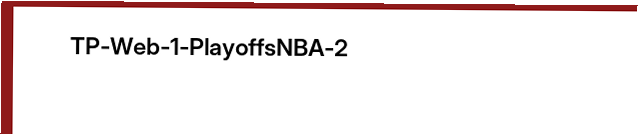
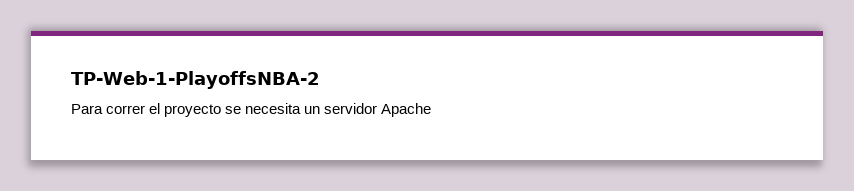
(349, 49) none -> [71,103,432,117] // Para correr el proyecto se necesita un servidor Apache

